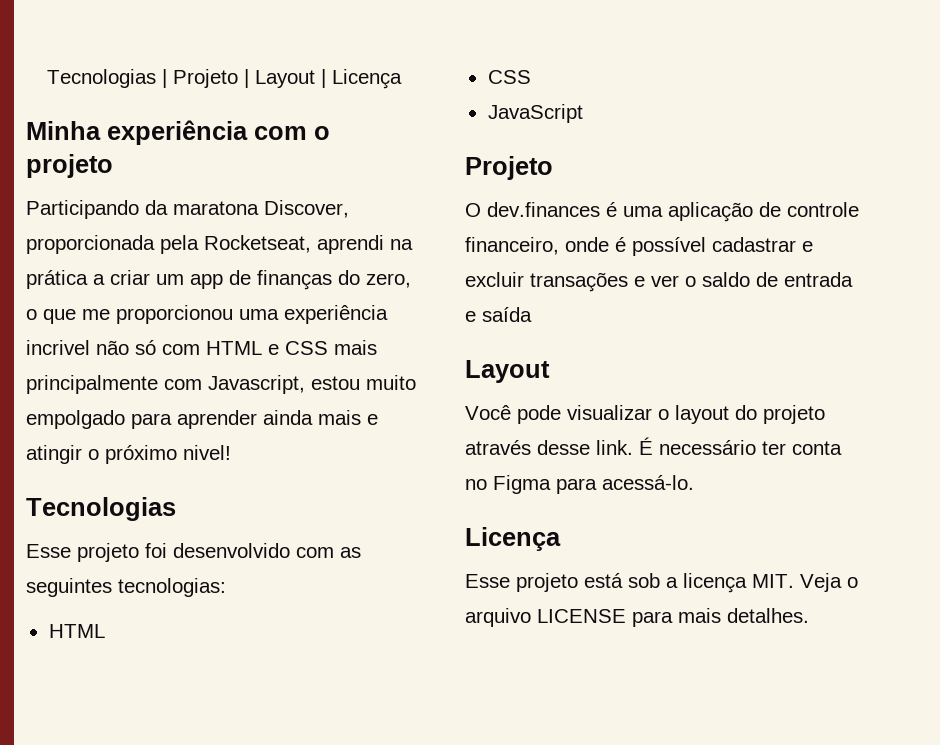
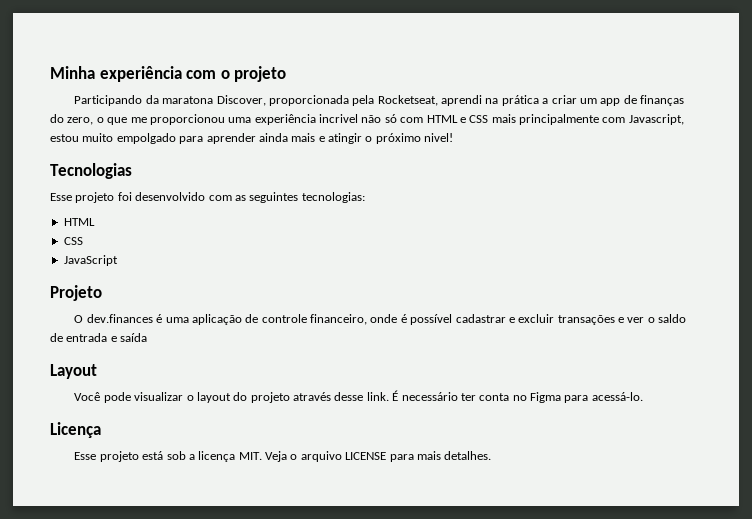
[47,69,402,89] Tecnologias | Projeto | Layout | Licença // -> (50, 72) none

